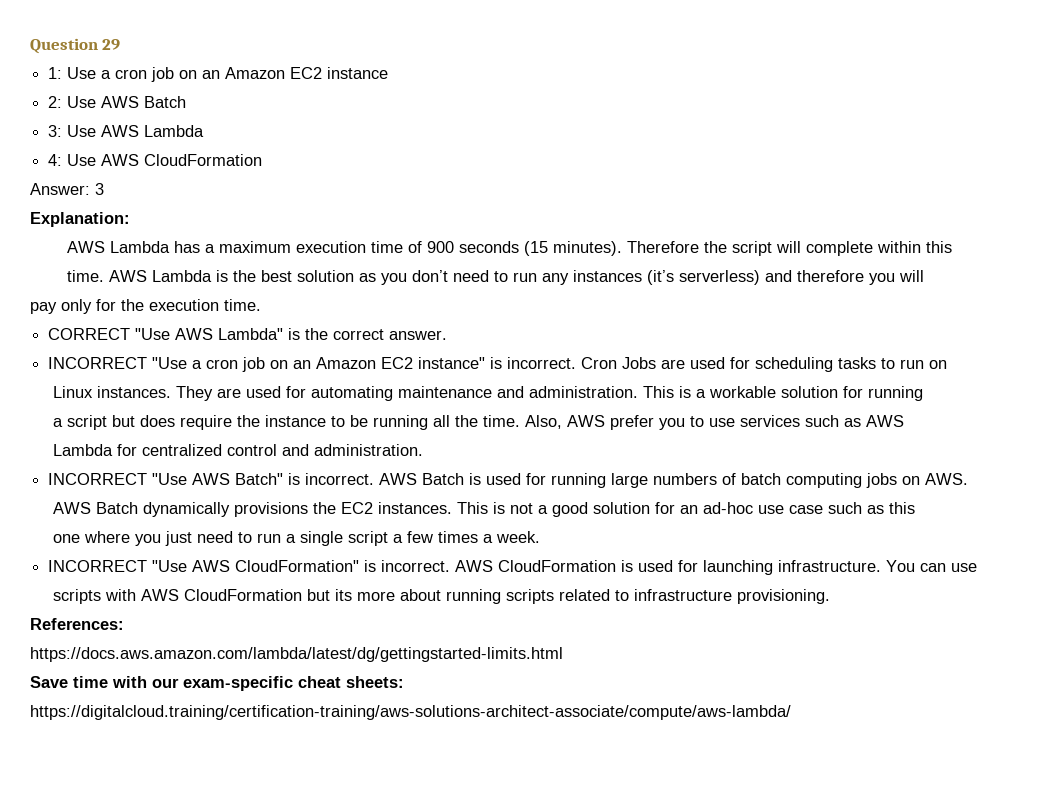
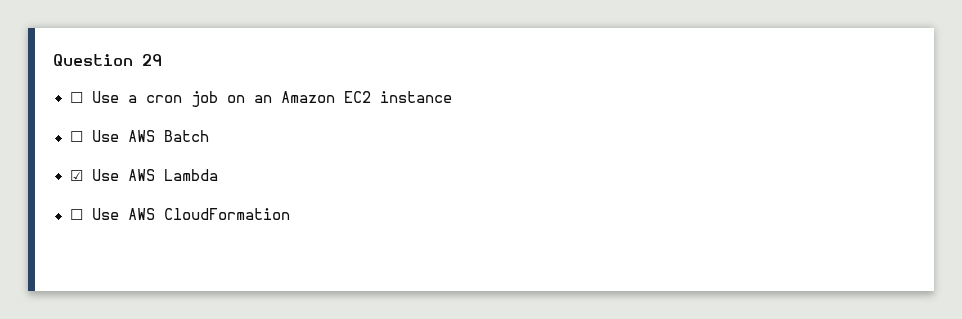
[48,67,63,79] 1: -> [69,92,83,103] ☐
[48,96,63,108] 2: -> [69,131,83,142] ☐
[48,125,63,137] 3: -> [69,170,83,181] ☑
[48,154,63,166] 4: -> [69,209,83,220] ☐
[30,183,104,195] [30,212,130,227] [66,241,952,256] [66,270,924,285] [30,299,261,314] [48,328,448,340] [48,357,948,372] [53,386,924,401] [53,415,905,430] [53,444,424,456] [48,473,969,488] [53,502,916,517] [53,531,541,546] [48,560,978,575] [53,589,831,604] [30,618,124,630] [30,647,563,662] [30,676,404,691] [30,705,791,720] // Answer: 3 // Explanation: // AWS Lambda has a maximum execution time of 900 seconds (15 minutes). Therefore the script will complete within this // time. AWS Lambda is the best solution as you don’t need to run any instances (it’s serverless) and therefore you will // pay only for the execution time. // CORRECT "Use AWS Lambda" is the correct answer. // INCORRECT "Use a cron job on an Amazon EC2 instance" is incorrect. Cron Jobs are used for scheduling tasks to run on // Linux instances. They are used for automating maintenance and administration. This is a workable solution for running // a script but does require the instance to be running all the time. Also, AWS prefer you to use services such as AWS // Lambda for centralized control and administration. // INCORRECT "Use AWS Batch" is incorrect. AWS Batch is used for running large numbers of batch computing jobs on AWS. // AWS Batch dynamically provisions the EC2 instances. This is not a good solution for an ad-hoc use case such as this // one where you just need to run a single script a few times a week. // INCORRECT "Use AWS CloudFormation" is incorrect. AWS CloudFormation is used for launching infrastructure. You can use // scripts with AWS CloudFormation but its more about running scripts related to infrastructure provisioning. // References: // https://docs.aws.amazon.com/lambda/latest/dg/gettingstarted-limits.html // Save time with our exam-specific cheat sheets: // https://digitalcloud.training/certification-training/aws-solutions-architect-associate/compute/aws-lambda/ -> (290, 214) none

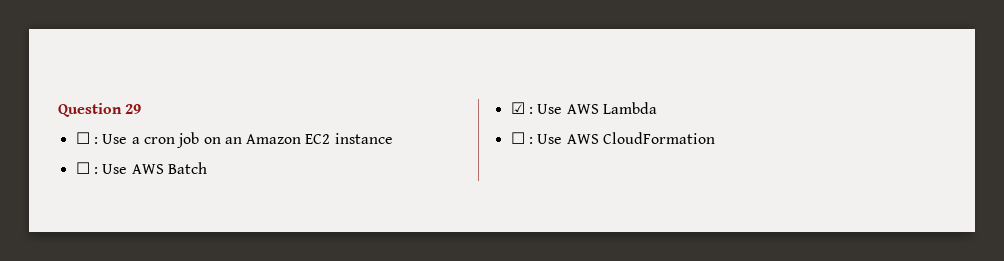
(83, 97) none -> [93,137,98,144] :
(83, 136) none -> [93,167,98,174] :
(83, 175) none -> [528,107,533,114] :
(83, 214) none -> [528,137,533,144] :

